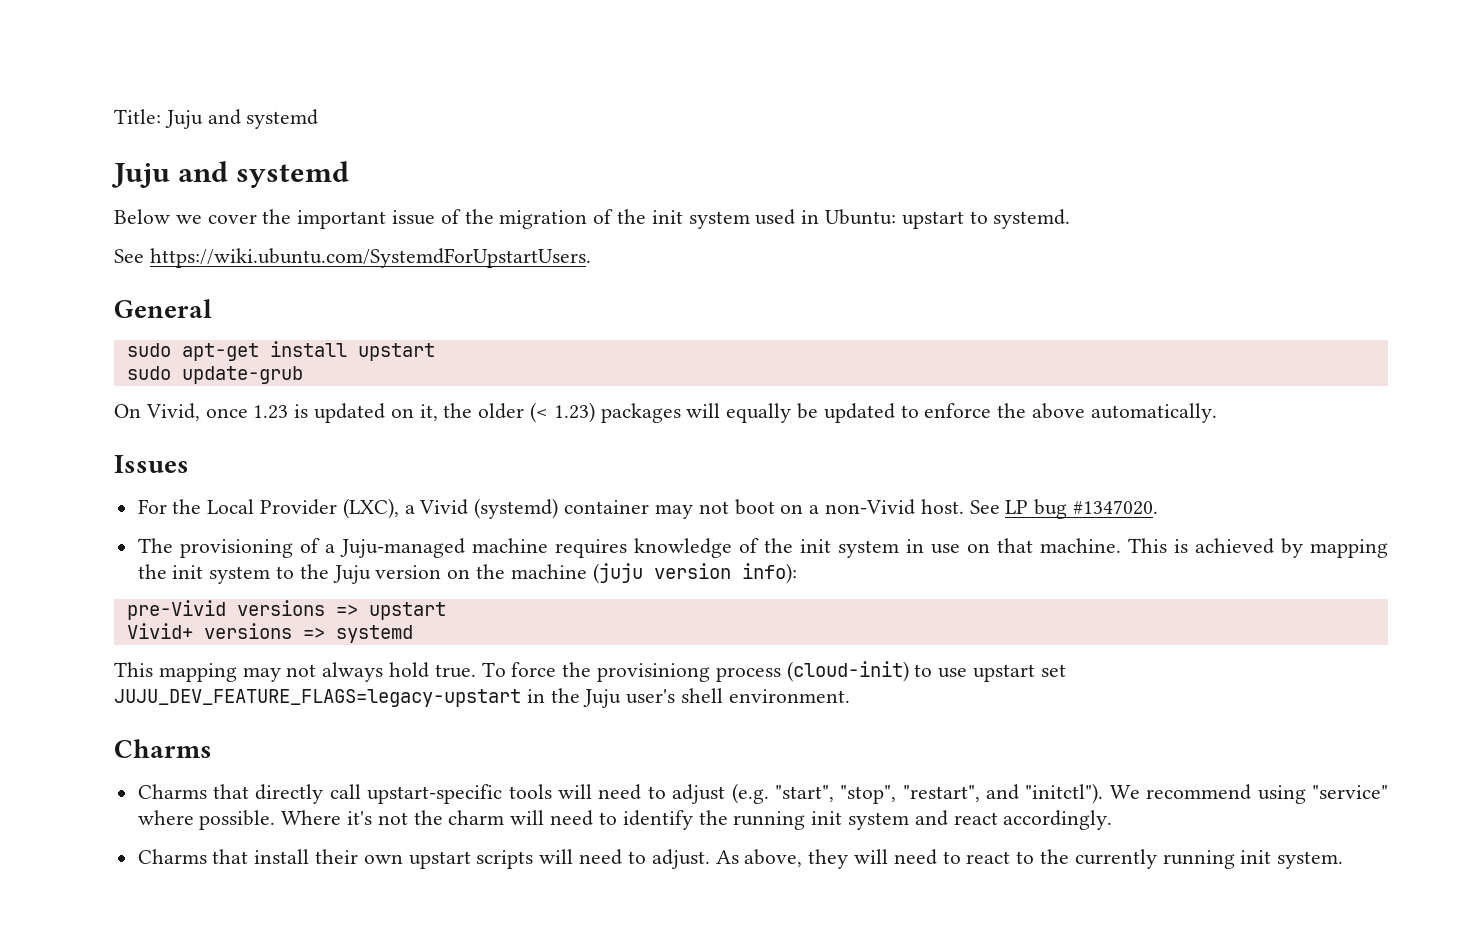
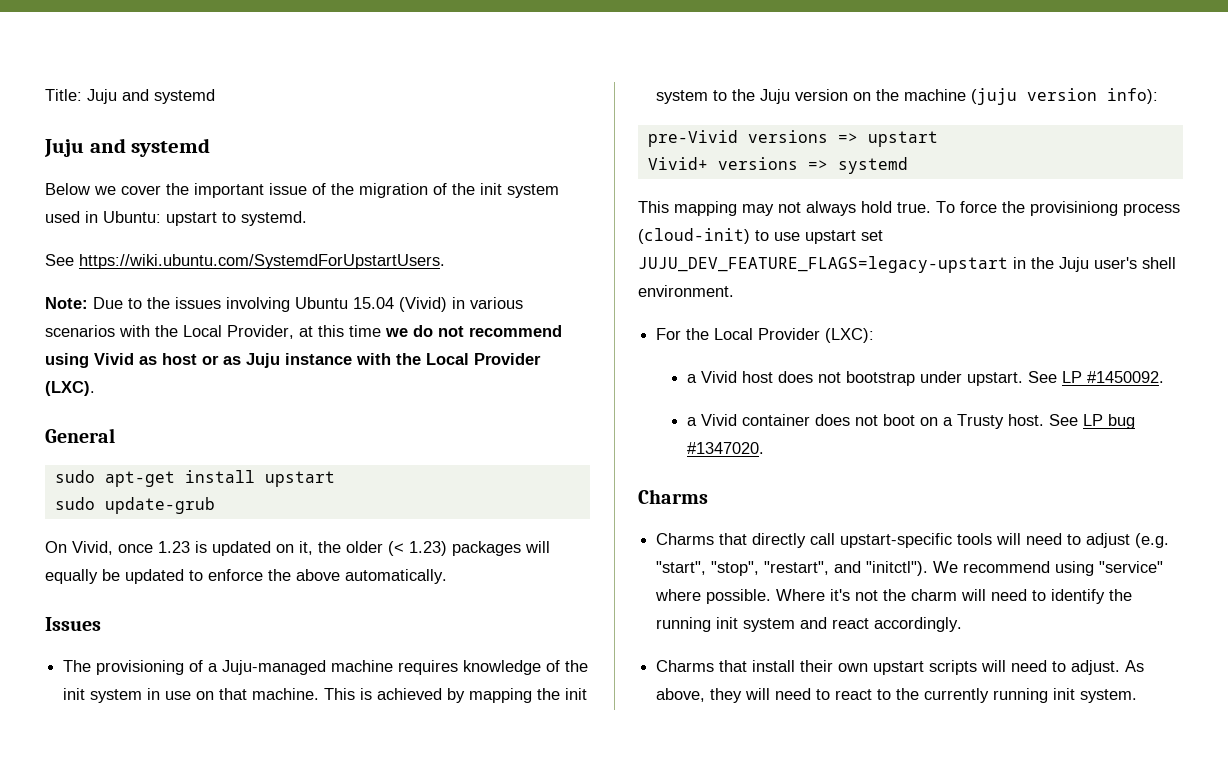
(591, 258) none -> [45,297,523,312] [45,325,562,339] [45,353,541,368] [45,381,95,396] // Note: Due to the issues involving Ubuntu 15.04 (Vivid) in various scenarios with the Local Provider, at this time we do not recommend using Vivid as host or as Juju instance with the Local Provider (LXC).
[137,498,1158,519] // For the Local Provider (LXC), a Vivid (systemd) container may not boot on a non-Vivid host. See LP bug #1347020. -> (101, 624) none
(850, 696) none -> [656,328,875,343] [687,371,1165,386] [687,414,1136,429] [687,442,765,454] // For the Local Provider (LXC): // a Vivid host does not bootstrap under upstart. See LP #1450092. // a Vivid container does not boot on a Trusty host. See LP bug #1347020.

